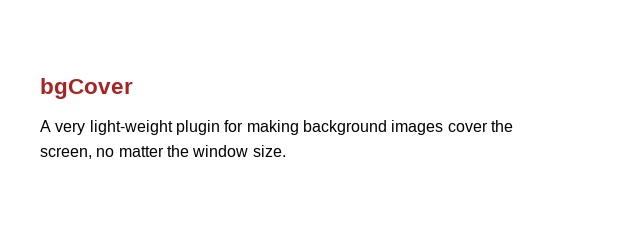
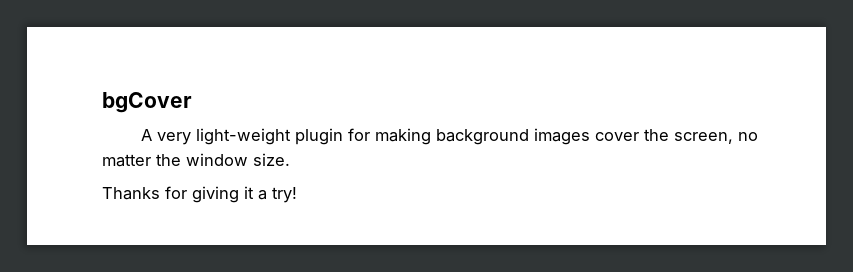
(286, 151) none -> [102,186,297,203] // Thanks for giving it a try!

